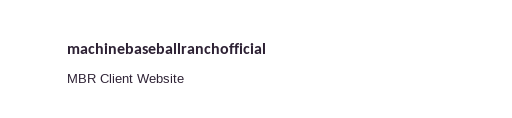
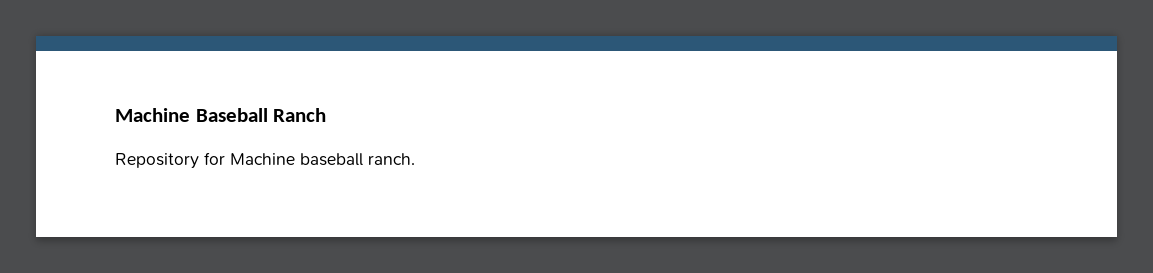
[67,43,266,54] [67,74,184,83] machinebaseballranchofficial // MBR Client Website -> [115,108,327,122] [115,152,415,169] Machine Baseball Ranch // Repository for Machine baseball ranch.

